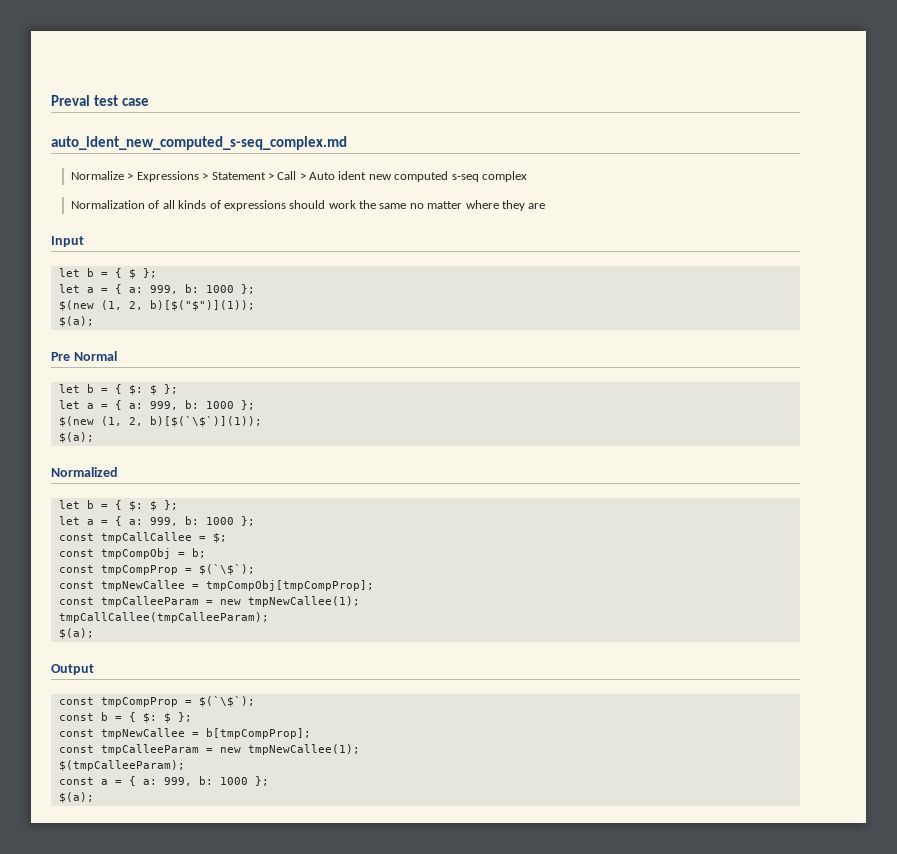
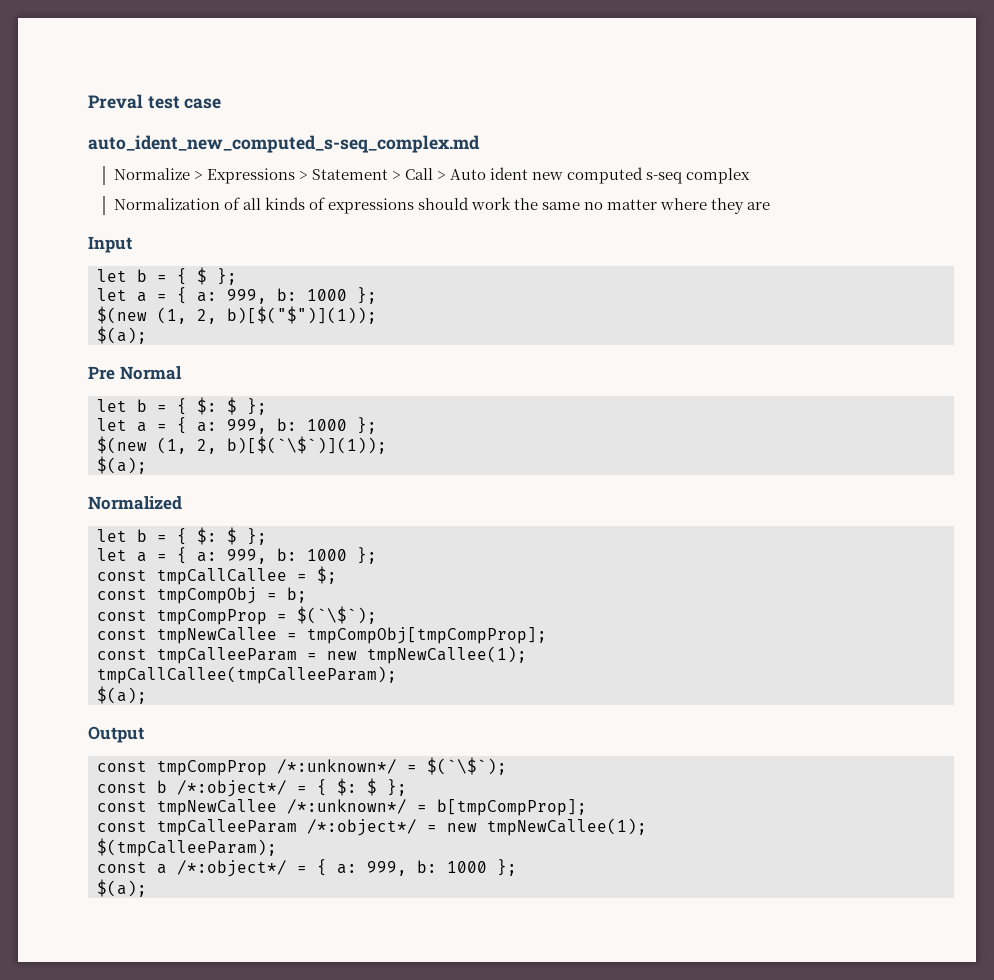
(178, 702) none -> [277,759,397,774] /*:unknown*/
(108, 716) none -> [177,780,287,797] /*:object*/
(185, 733) none -> [287,799,407,814] /*:unknown*/
(199, 749) none -> [307,819,417,836] /*:object*/
(108, 782) none -> [177,860,287,877] /*:object*/

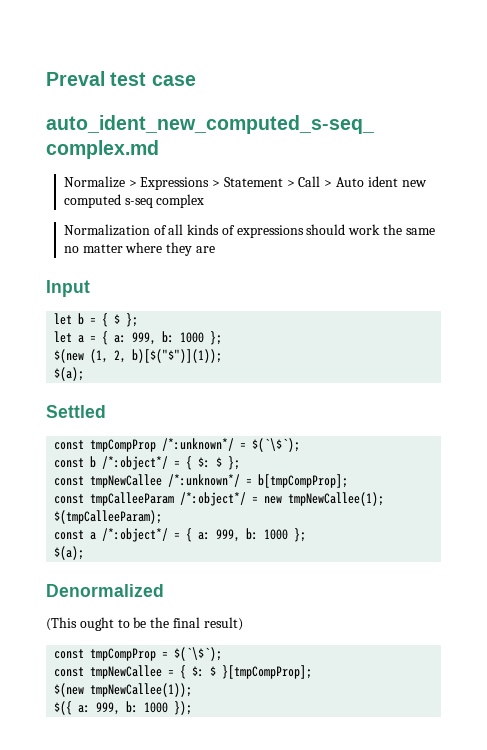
[88,366,182,380] [97,397,267,415] [97,417,377,434] [97,436,387,454] [97,456,147,474] [88,496,182,510] [97,527,267,545] [97,547,377,564] [97,566,337,585] [97,587,307,604] [97,606,377,625] [97,627,547,644] [97,646,527,664] [97,666,397,684] [97,686,147,704] [88,726,144,743] Pre Normal // let b = { $: $ }; // let a = { a: 999, b: 1000 }; // $(new (1, 2, b)[$(`\$`)](1)); // $(a); // Normalized // let b = { $: $ }; // let a = { a: 999, b: 1000 }; // const tmpCallCallee = $; // const tmpCompObj = b; // const tmpCompProp = $(`\$`); // const tmpNewCallee = tmpCompObj[tmpCompProp]; // const tmpCalleeParam = new tmpNewCallee(1); // tmpCallCallee(tmpCalleeParam); // $(a); // Output -> [46,405,106,418] Settled
(147, 888) none -> [46,584,164,597] [46,617,243,631] [54,647,223,661] [54,665,313,679] [54,683,193,697] [54,701,193,715] // Denormalized // (This ought to be the final result) // const tmpCompProp = $(`\$`); // const tmpNewCallee = { $: $ }[tmpCompProp]; // $(new tmpNewCallee(1)); // $({ a: 999, b: 1000 });

